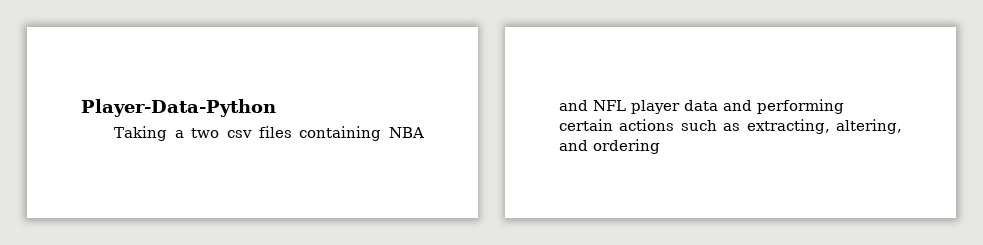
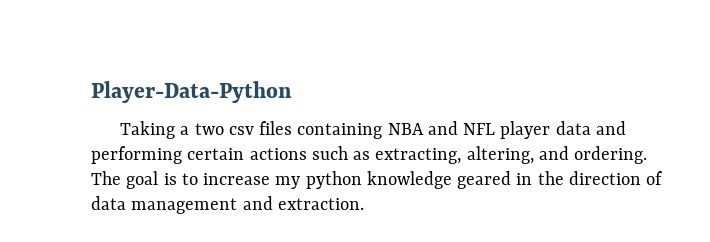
[593,139,660,154] ordering -> [574,146,648,164] [91,171,664,189] [91,196,364,214] ordering. The goal is to increase my python knowledge geared in the direction of data management and extraction.

